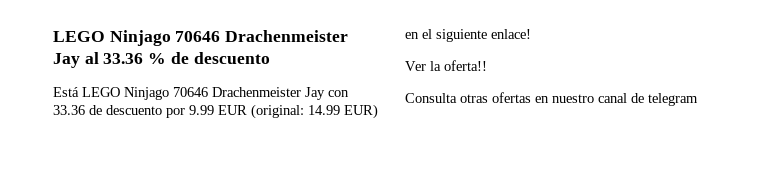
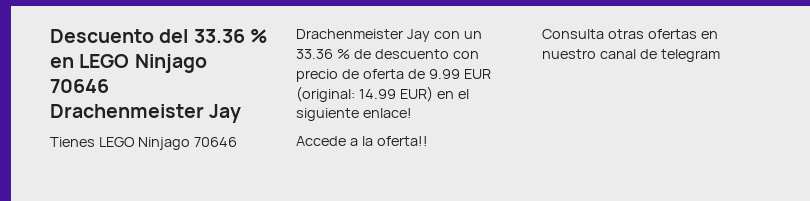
[53,30,349,46] [53,52,270,68] [53,87,79,97] LEGO Ninjago 70646 Drachenmeister Jay al 33.36 % de descuento // Está -> [50,29,268,43] [50,54,207,73] [50,79,109,93] [50,104,242,123] [50,137,95,147] Descuento del 33.36 % en LEGO Ninjago 70646 Drachenmeister Jay // Tienes
[53,105,185,118] 33.36 de descuento por -> [463,31,482,39] [296,49,479,59] [296,69,425,82] un 33.36 % de descuento con precio de oferta de
[405,61,426,71] Ver -> [296,136,358,146] Accede a

